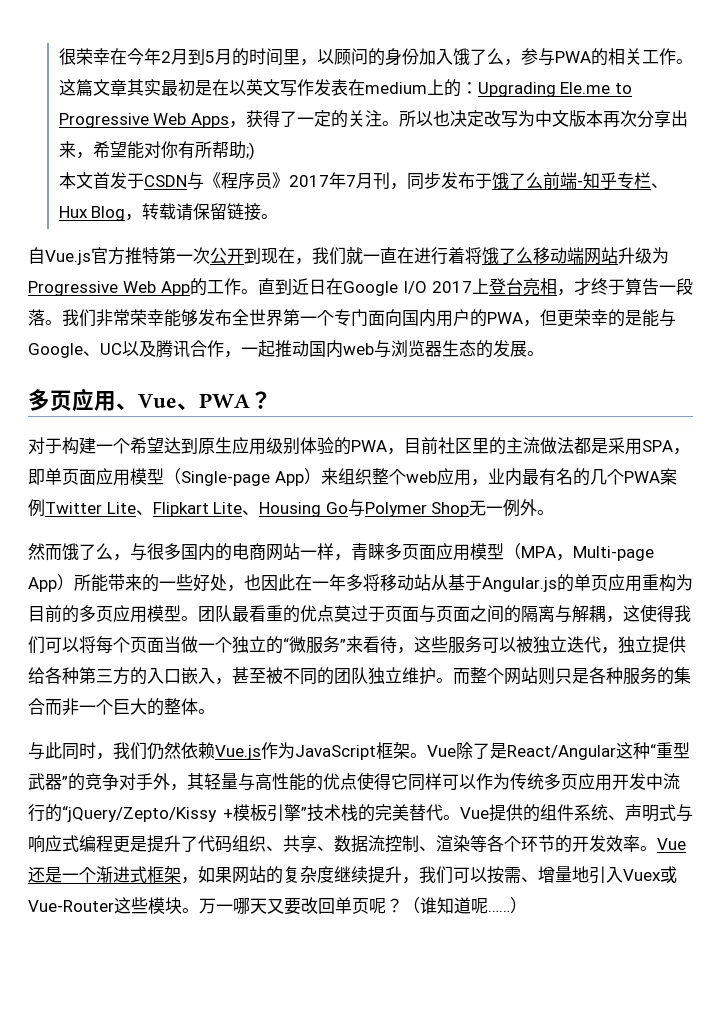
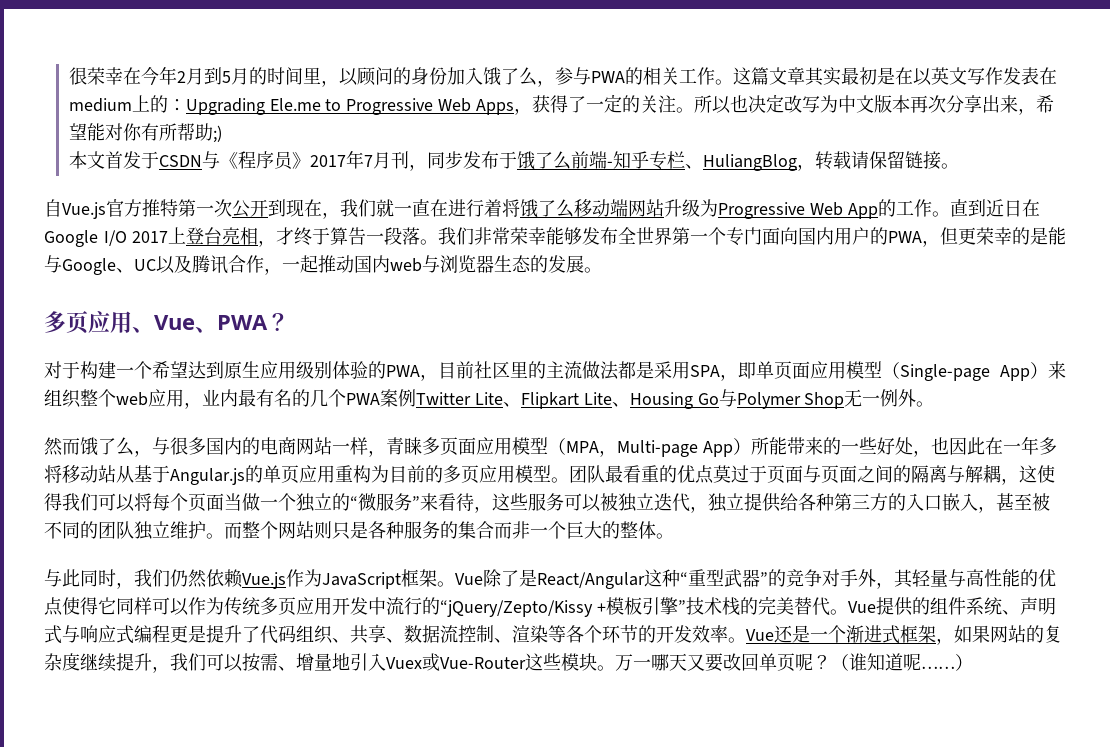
[58,206,126,221] Hux Blog -> [702,154,797,171] HuliangBlog

